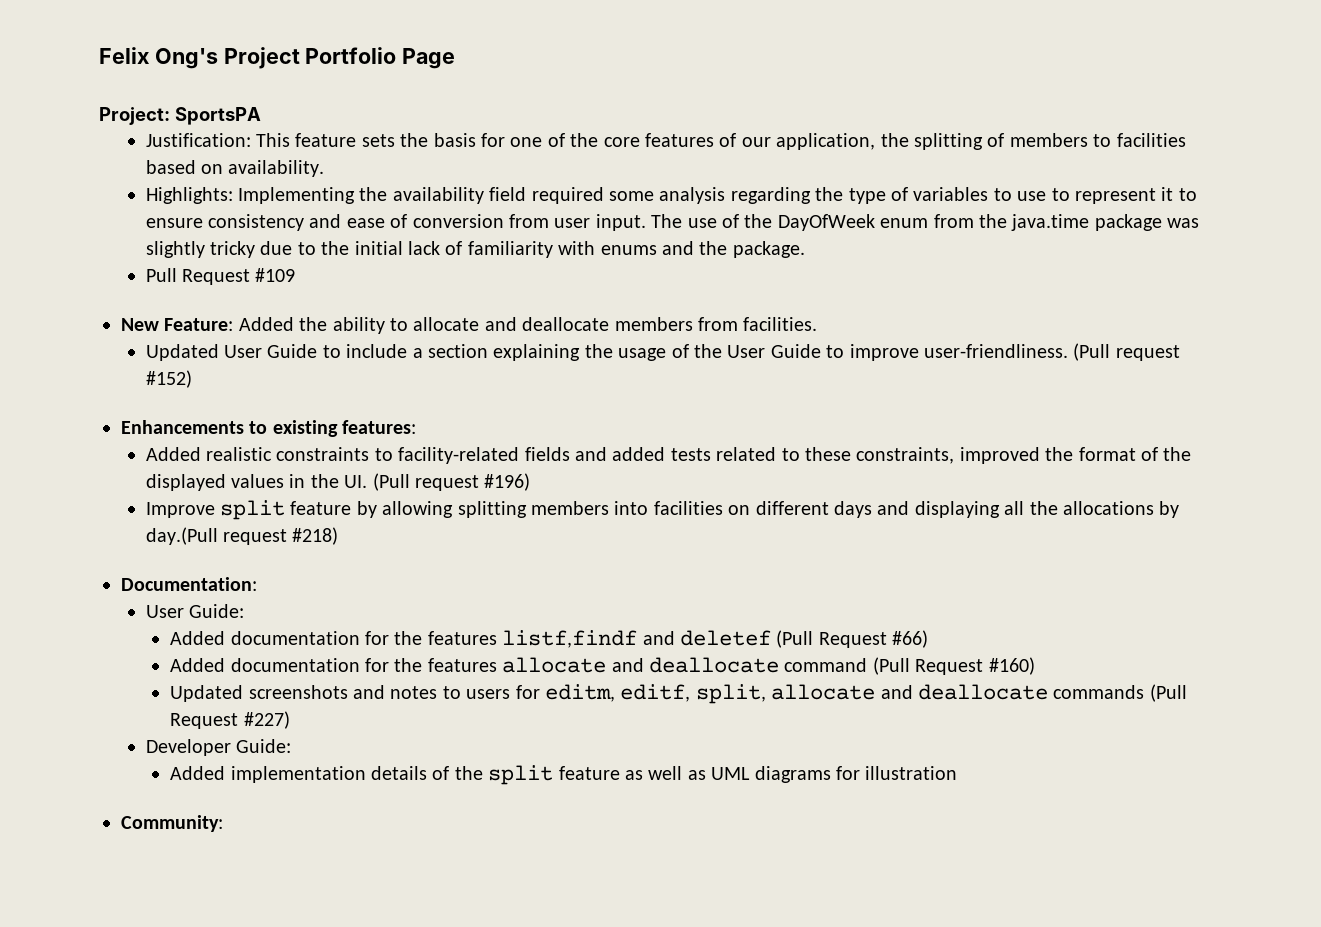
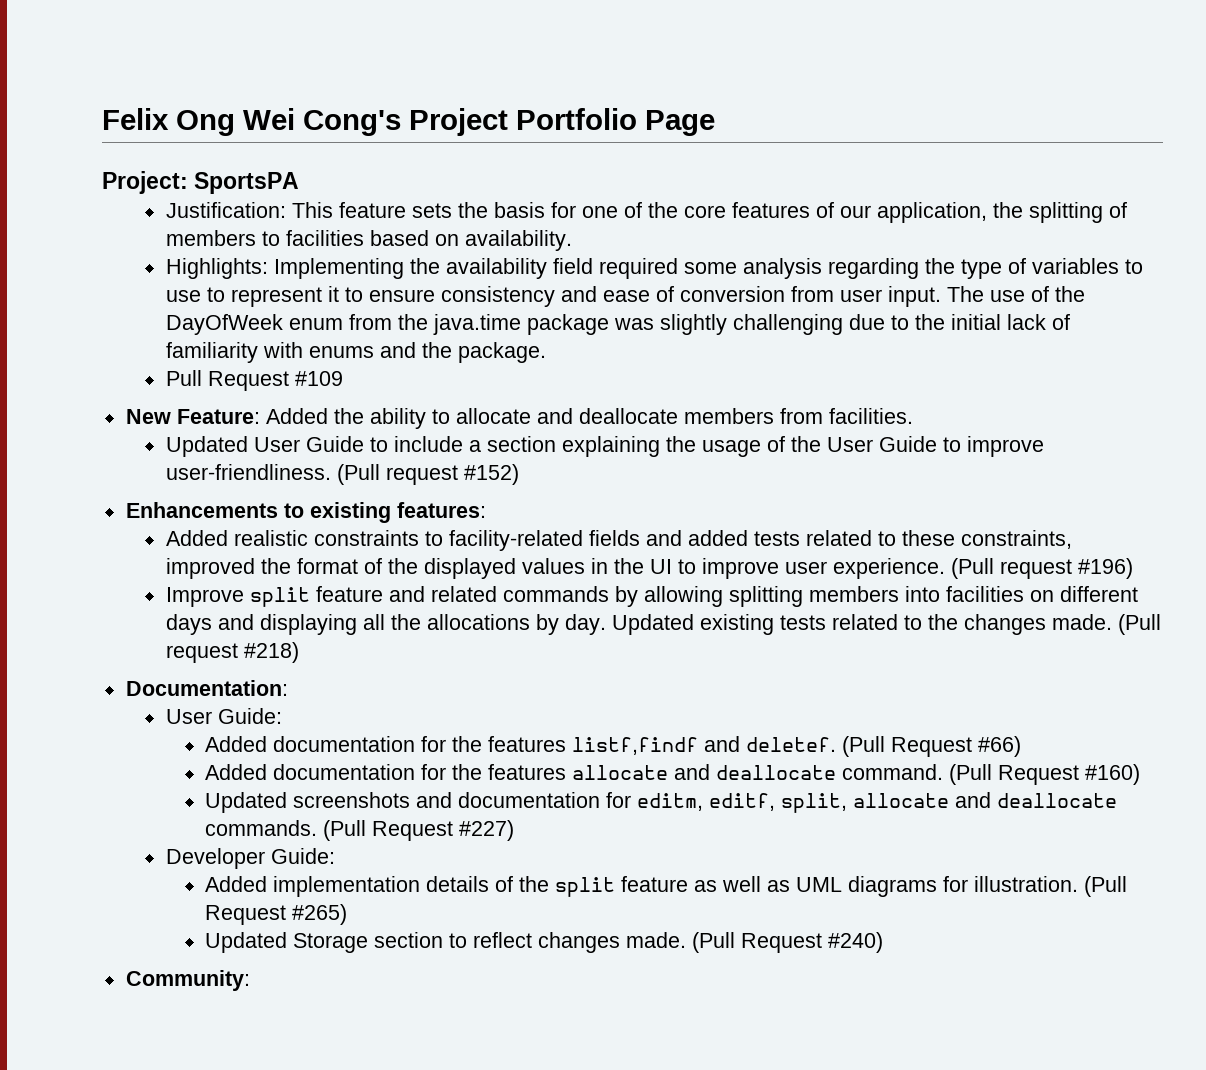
[154,48,218,69] Ong's -> [176,108,401,136] Ong Wei Cong's
[210,241,256,258] tricky -> [732,314,843,335] challenging
[344,475,368,488] UI. -> [649,558,945,579] UI to improve user experience.
(352, 508) none -> [388,586,609,602] and related commands
[145,527,218,545] day.(Pull -> [564,614,1161,635] day. Updated existing tests related to the changes made. (Pull
[680,630,772,646] deletef -> [746,737,837,752] deletef.
[784,658,868,672] command -> [842,764,944,780] command.
[390,686,511,699] notes to users -> [458,792,601,808] documentation
[1053,685,1145,699] commands -> [205,820,318,836] commands.
[865,766,958,780] illustration -> [974,876,1128,897] [205,904,348,925] [205,932,884,953] illustration. (Pull Request #265) // Updated Storage section to reflect changes made. (Pull Request #240)

